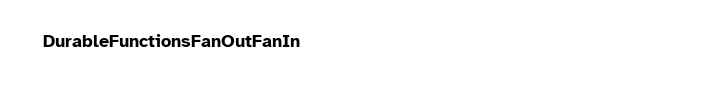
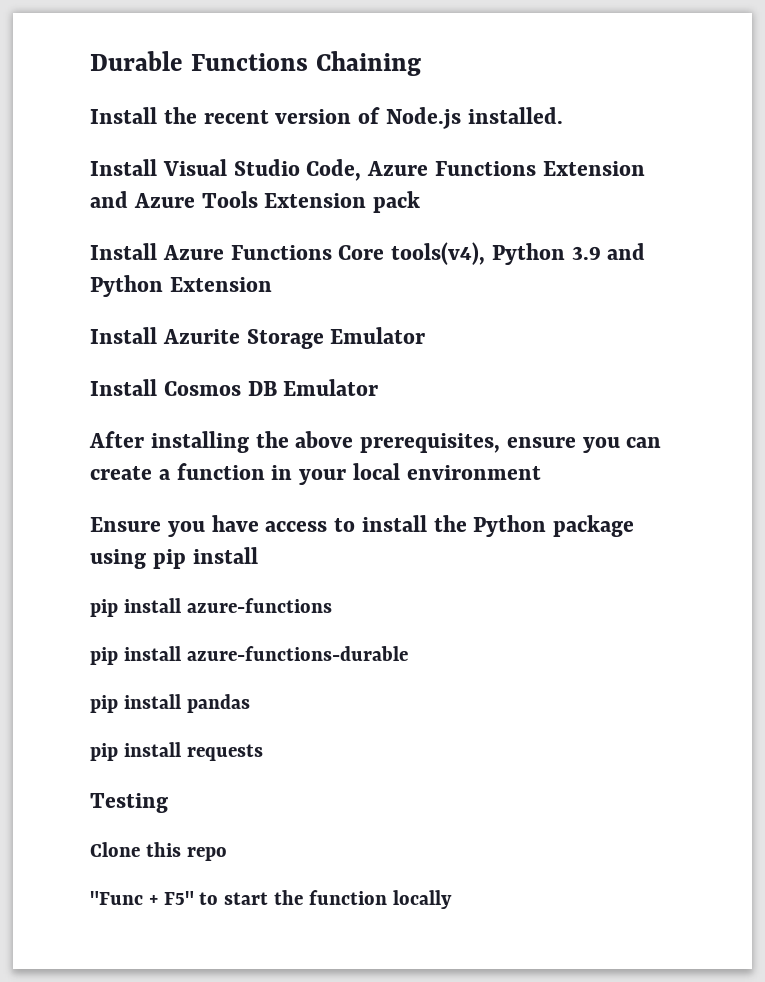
[43,34,300,47] DurableFunctionsFanOutFanIn -> [90,51,421,76] [90,107,563,129] [90,159,645,181] [90,191,420,213] [90,242,646,265] [90,275,272,297] [90,327,426,349] [90,379,379,396] [89,431,662,453] [90,463,541,485] [90,515,634,537] [90,547,258,569] [90,598,332,617] [90,646,408,665] [90,694,250,713] [90,742,263,761] [90,793,168,813] [90,842,227,861] [90,890,452,909] Durable Functions Chaining // Install the recent version of Node.js installed. // Install Visual Studio Code, Azure Functions Extension and Azure Tools Extension pack // Install Azure Functions Core tools(v4), Python 3.9 and Python Extension // Install Azurite Storage Emulator // Install Cosmos DB Emulator // After installing the above prerequisites, ensure you can create a function in your local environment // Ensure you have access to install the Python package using pip install // pip install azure-functions // pip install azure-functions-durable // pip install pandas // pip install requests // Testing // Clone this repo // "Func + F5" to start the function locally

